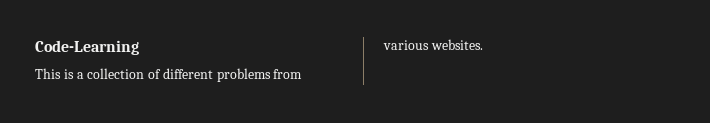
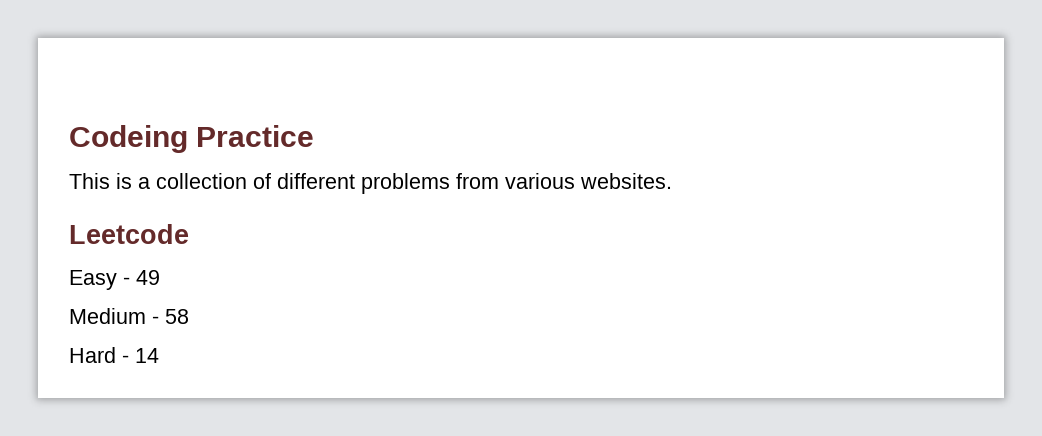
[35,40,139,55] Code-Learning -> [69,125,315,153] Codeing Practice
(483, 44) none -> [69,224,189,244] [69,270,160,290] [69,308,189,324] [69,347,159,363] // Leetcode // Easy - 49 // Medium - 58 // Hard - 14

